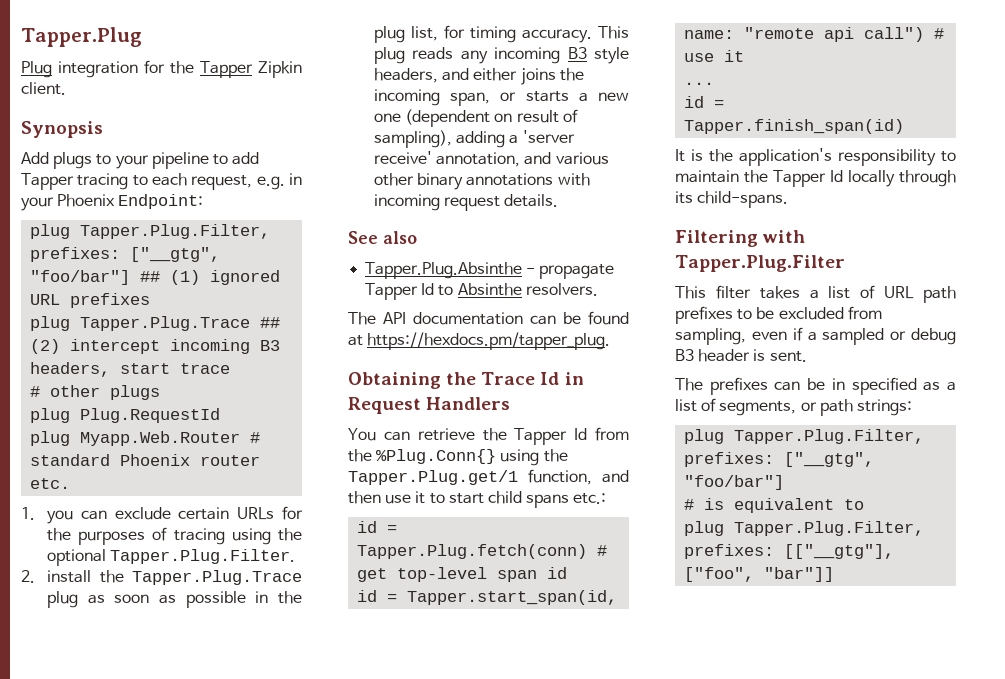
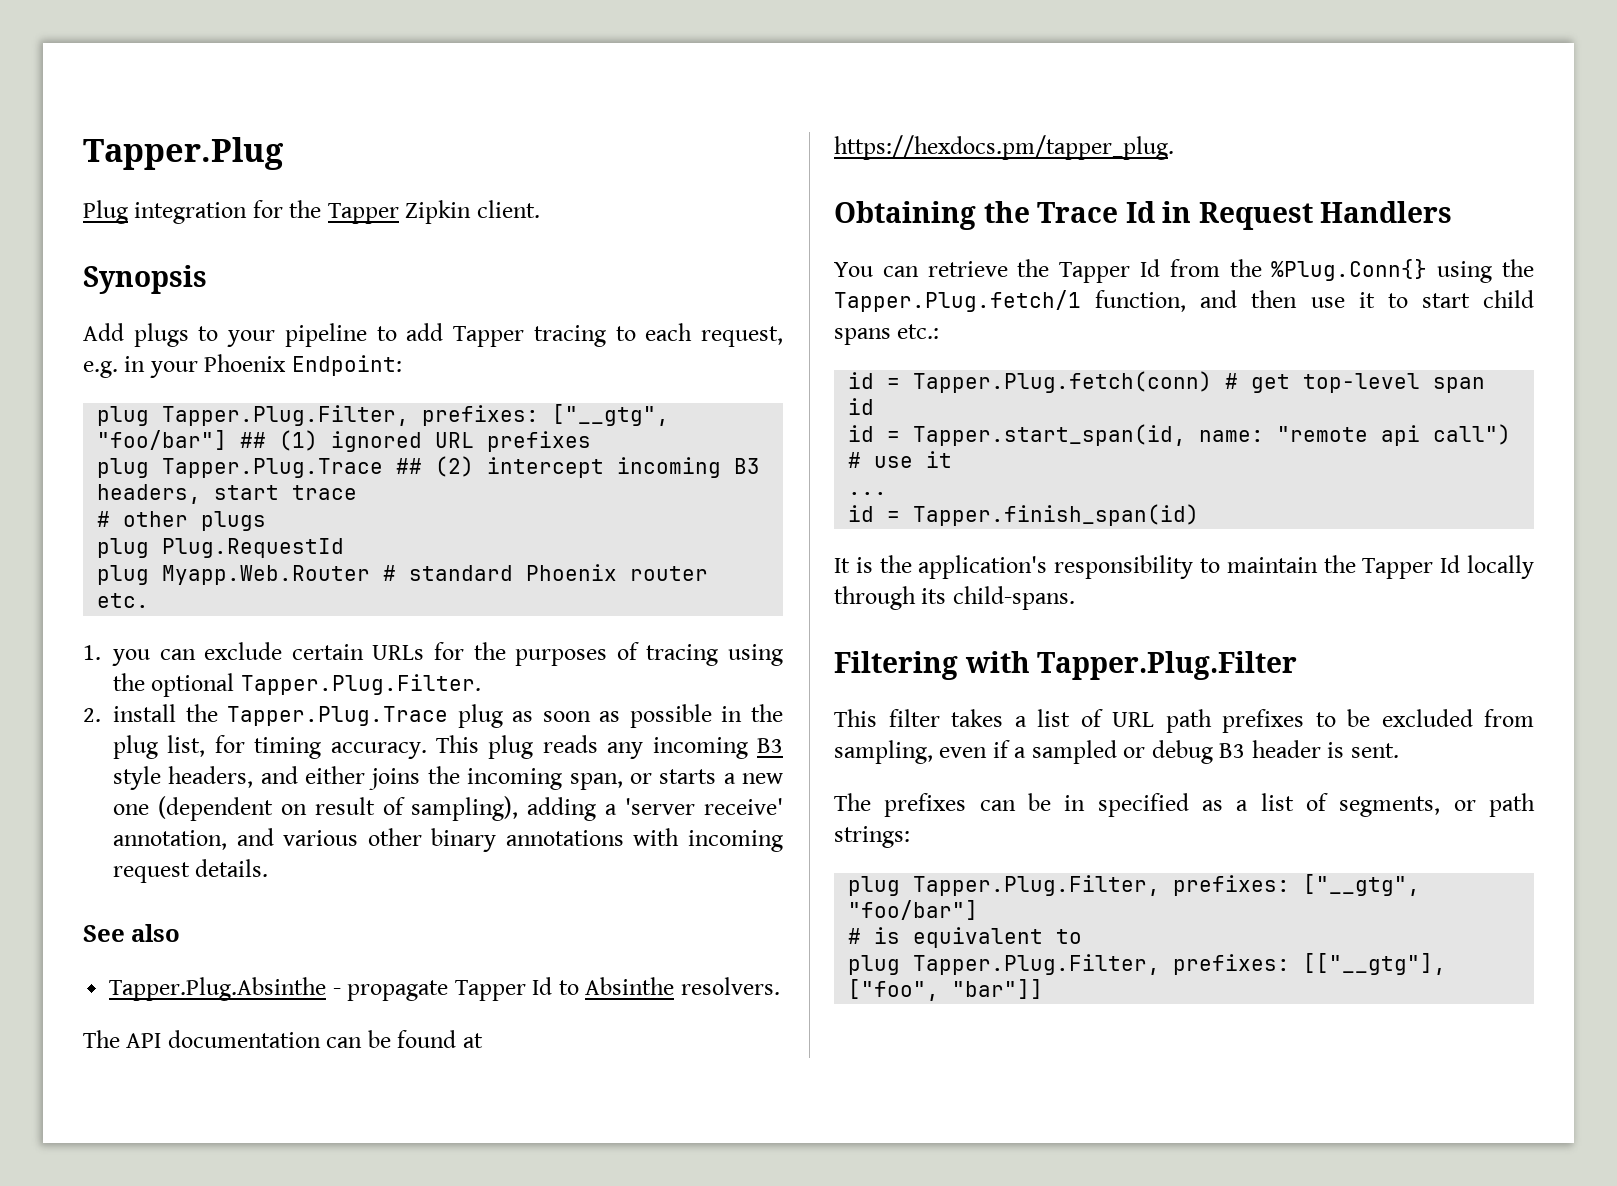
[348,470,518,485] Tapper.Plug.get/1 -> [834,290,1081,312] Tapper.Plug.fetch/1

